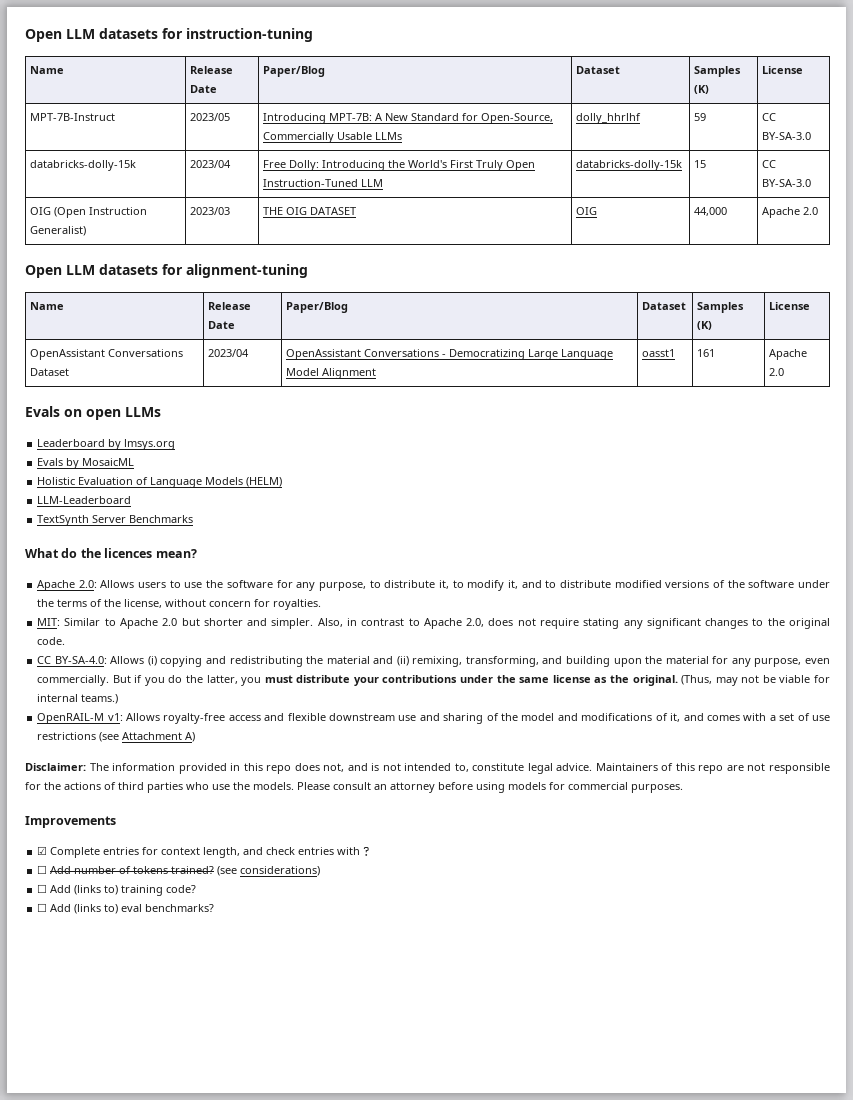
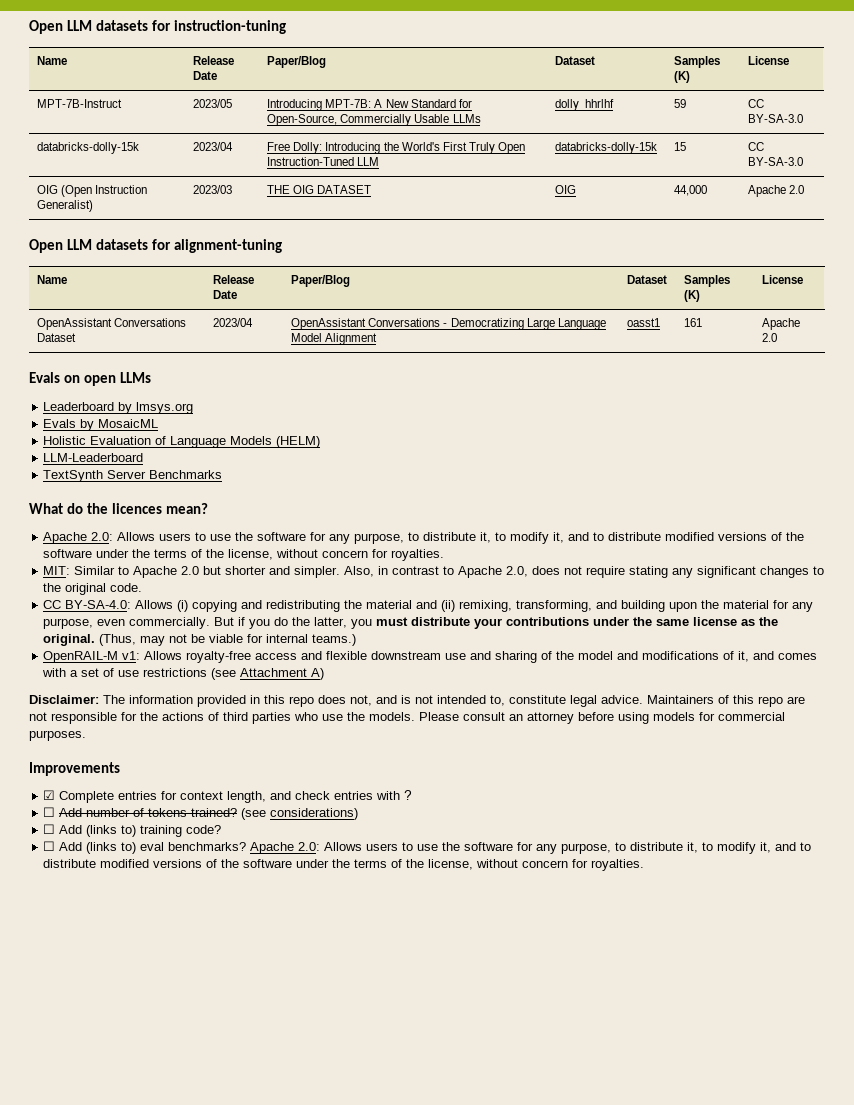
(215, 908) none -> [250,842,812,854] [43,859,645,871] Apache 2.0: Allows users to use the software for any purpose, to distribute it, to modify it, and to distribute modified versions of the software under the terms of the license, without concern for royalties.

